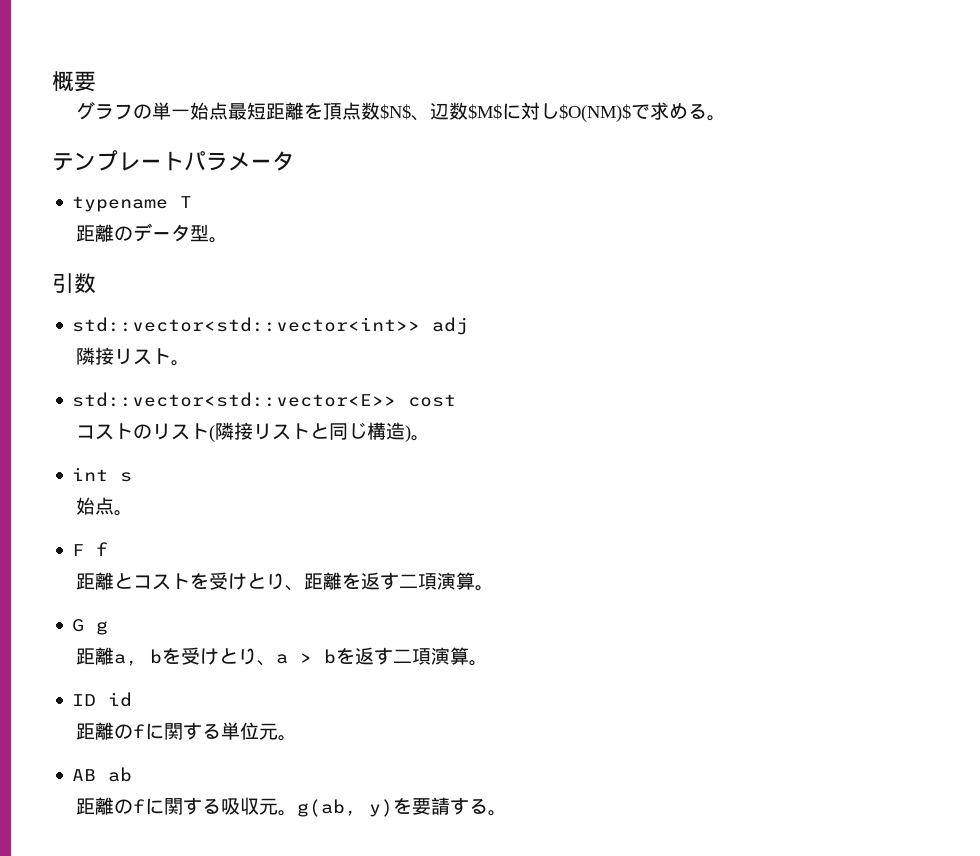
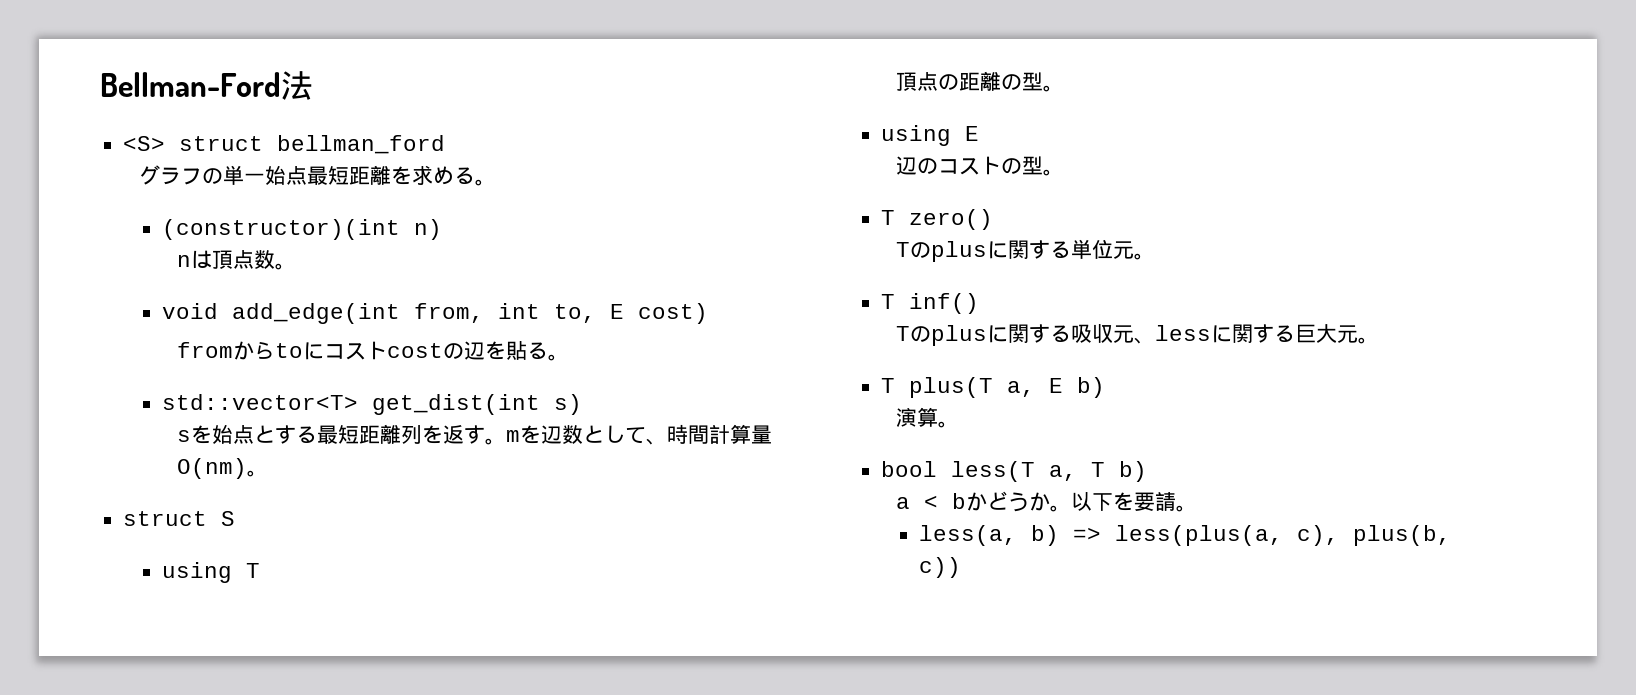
[52,71,96,92] 概要 -> [100,71,313,100] [123,135,446,154] Bellman-Ford法 // <S> struct bellman_ford
[323,102,727,122] [52,150,294,171] [72,196,193,212] [76,223,229,243] [52,273,96,294] [72,317,469,335] [76,347,191,366] [72,392,457,407] [76,422,431,442] [72,467,133,482] [76,497,134,516] [72,542,109,556] [76,572,495,591] [72,619,109,635] [76,647,489,666] [72,692,133,707] [76,722,298,741] [72,767,133,782] [76,797,508,817] 頂点数$N$、辺数$M$に対し$O(NM)$で求める。 // テンプレートパラメータ // typename T // 距離のデータ型。 // 引数 // std::vector<std::vector<int>> adj // 隣接リスト。 // std::vector<std::vector<E>> cost // コストのリスト(隣接リストと同じ構造)。 // int s // 始点。 // F f // 距離とコストを受けとり、距離を返す二項演算。 // G g // 距離a, bを受けとり、a > bを返す二項演算。 // ID id // 距離のfに関する単位元。 // AB ab // 距離のfに関する吸収元。g(ab, y)を要請する。 -> [411,165,496,186] [161,219,442,240] [177,250,297,270] [161,303,708,324] [177,341,570,361] [161,394,582,415] [177,424,773,445] [177,458,269,479] [123,511,236,526] [161,562,260,583] [896,71,1065,92] [880,125,979,146] [896,156,1065,176] [880,209,993,230] [896,239,1156,262] [880,293,979,314] [896,324,1380,346] [880,377,1105,398] [896,407,960,428] [880,461,1147,482] [896,491,1198,512] [919,525,1452,546] [919,557,962,578] 求める。 // (constructor)(int n) // nは頂点数。 // void add_edge(int from, int to, E cost) // fromからtoにコストcostの辺を貼る。 // std::vector<T> get_dist(int s) // sを始点とする最短距離列を返す。mを辺数として、時間計算量O(nm)。 // struct S // using T // 頂点の距離の型。 // using E // 辺のコストの型。 // T zero() // Tのplusに関する単位元。 // T inf() // Tのplusに関する吸収元、lessに関する巨大元。 // T plus(T a, E b) // 演算。 // bool less(T a, T b) // a < bかどうか。以下を要請。 // less(a, b) => less(plus(a, c), plus(b, c))

